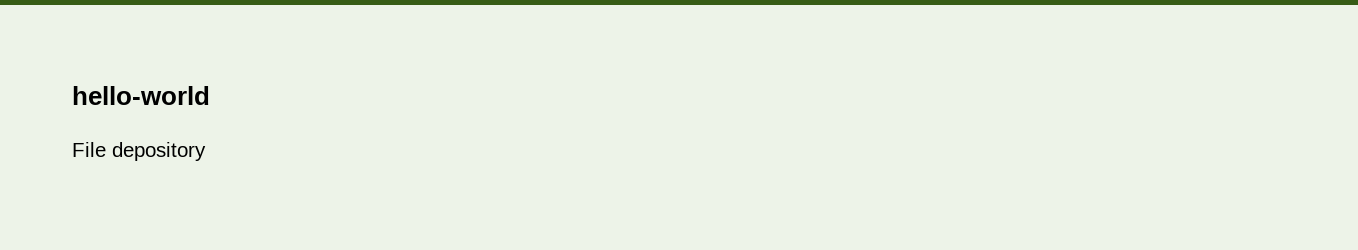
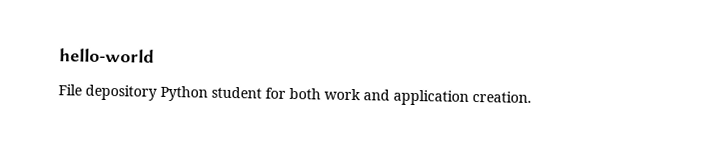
(206, 151) none -> [160,85,532,106] Python student for both work and application creation.

